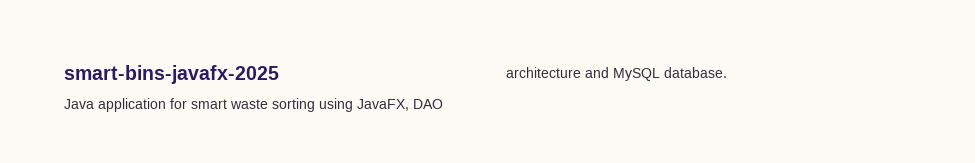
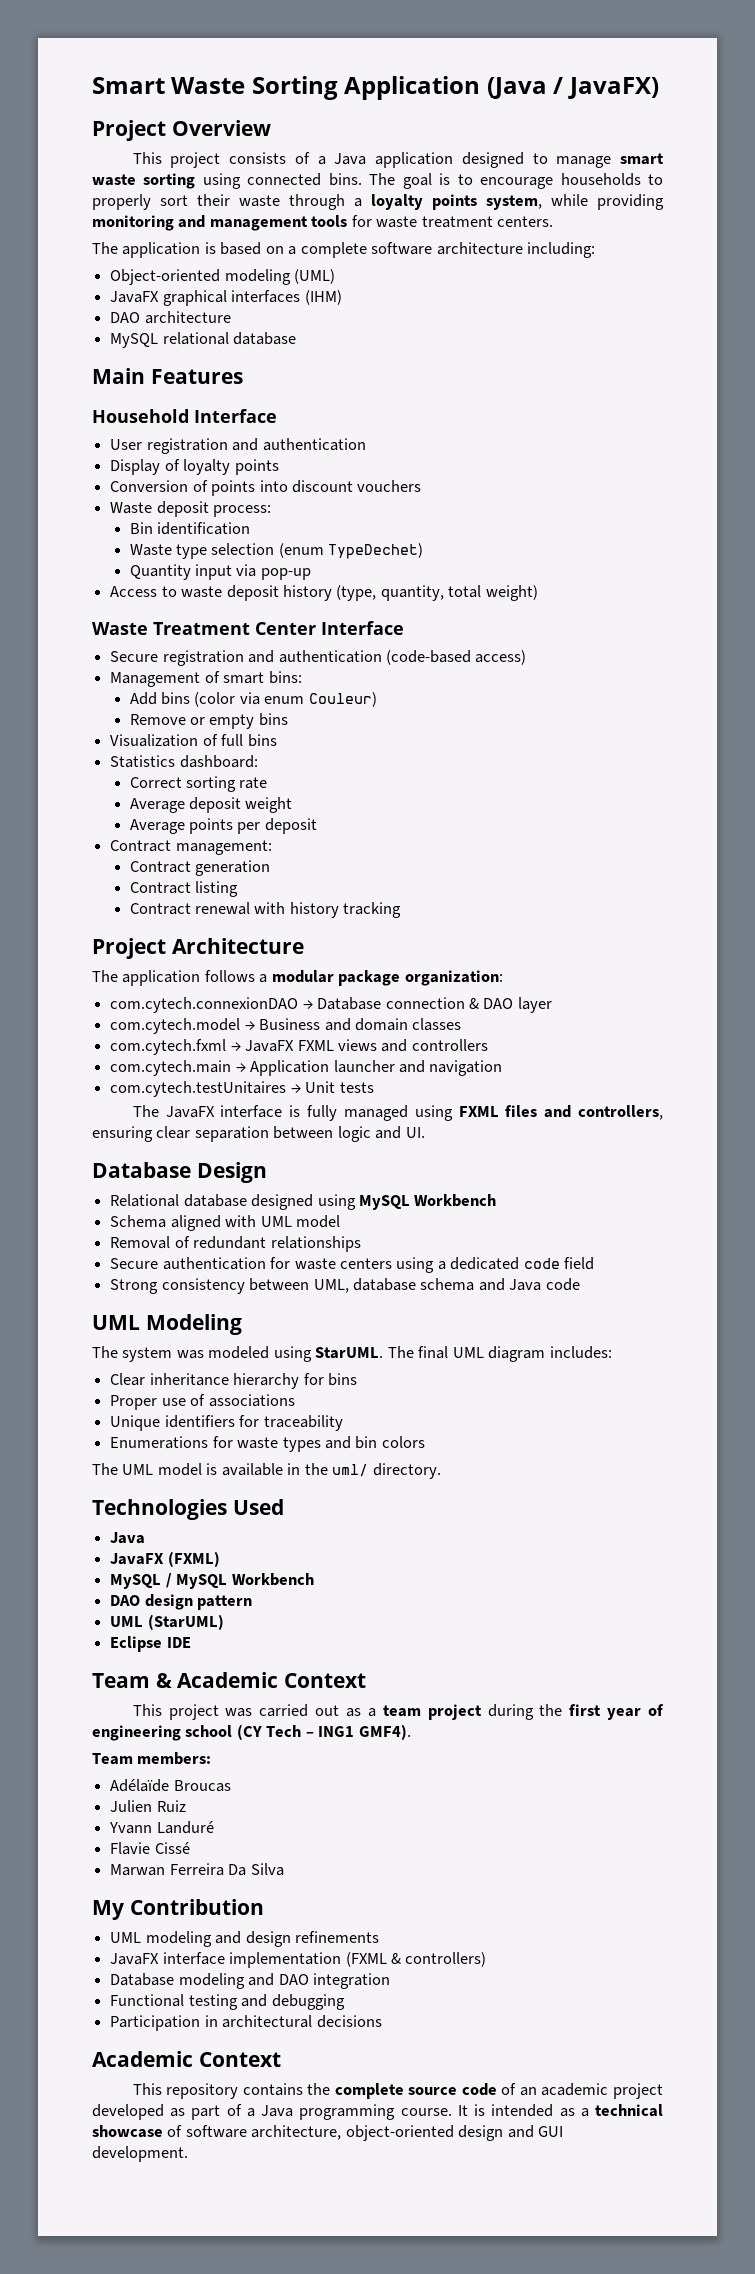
[64,65,279,84] [64,98,443,112] [506,67,727,81] smart-bins-javafx-2025 // Java application for smart waste sorting using JavaFX, DAO architecture and MySQL database. -> [92,76,659,100] [92,120,271,141] [132,152,664,168] [92,173,663,189] [92,194,664,210] [92,215,554,231] [92,242,596,258] [110,269,336,285] [110,290,342,306] [110,311,231,324] [110,332,297,348] [92,368,243,384] [92,409,277,423] [110,438,366,454] [110,459,279,475] [110,480,422,496] [110,501,272,517] [129,522,250,535] [129,543,424,559] [129,564,311,580] [110,585,538,601] [92,621,404,635] [110,650,527,666] [110,671,302,687] [129,692,377,707] [129,713,288,729] [110,734,277,747] [110,755,258,768] [129,776,268,792] [129,797,293,813] [129,818,317,834] [110,840,272,855] [129,860,270,876] [129,881,238,897] [129,902,402,918] [92,938,304,959] [92,970,503,986] [110,997,552,1013] [110,1018,462,1034] [110,1039,488,1055] [110,1060,503,1076] [110,1081,374,1097] [132,1105,663,1121] [92,1126,425,1142] [92,1162,267,1183] [110,1194,497,1210] [110,1215,340,1231] [110,1236,361,1252] [110,1257,595,1273] [110,1278,580,1294] [92,1314,242,1335] [92,1346,612,1362] [110,1373,357,1389] [110,1394,295,1410] [110,1415,343,1431] [110,1436,425,1452] [92,1463,441,1479] [92,1499,284,1520] [110,1532,146,1544] [110,1551,220,1567] [110,1573,314,1589] [110,1594,253,1610] [110,1614,224,1630] [110,1636,191,1652] [92,1672,366,1688] [132,1704,665,1720] [92,1724,411,1741] [92,1752,212,1765] [110,1779,231,1792] [110,1800,186,1812] [109,1821,214,1834] [110,1842,190,1855] [110,1863,284,1876] [92,1899,264,1920] [110,1931,379,1947] [110,1952,487,1968] [110,1973,390,1989] [110,1994,345,2010] [110,2015,382,2031] [92,2051,281,2067] [132,2083,663,2099] [92,2104,663,2120] [92,2125,564,2141] [92,2146,188,2162] Smart Waste Sorting Application (Java / JavaFX) // Project Overview // This project consists of a Java application designed to manage smart waste sorting using connected bins. The goal is to encourage households to properly sort their waste through a loyalty points system, while providing monitoring and management tools for waste treatment centers. // The application is based on a complete software architecture including: // Object-oriented modeling (UML) // JavaFX graphical interfaces (IHM) // DAO architecture // MySQL relational database // Main Features // Household Interface // User registration and authentication // Display of loyalty points // Conversion of points into discount vouchers // Waste deposit process: // Bin identification // Waste type selection (enum TypeDechet) // Quantity input via pop-up // Access to waste deposit history (type, quantity, total weight) // Waste Treatment Center Interface // Secure registration and authentication (code-based access) // Management of smart bins: // Add bins (color via enum Couleur) // Remove or empty bins // Visualization of full bins // Statistics dashboard: // Correct sorting rate // Average deposit weight // Average points per deposit // Contract management: // Contract generation // Contract listing // Contract renewal with history tracking // Project Architecture // The application follows a modular package organization: // com.cytech.connexionDAO → Database connection & DAO layer // com.cytech.model → Business and domain classes // com.cytech.fxml → JavaFX FXML views and controllers // com.cytech.main → Application launcher and navigation // com.cytech.testUnitaires → Unit tests // The JavaFX interface is fully managed using FXML files and controllers, ensuring clear separation between logic and UI. // Database Design // Relational database designed using MySQL Workbench // Schema aligned with UML model // Removal of redundant relationships // Secure authentication for waste centers using a dedicated code field // Strong consistency between UML, database schema and Java code // UML Modeling // The system was modeled using StarUML. The final UML diagram includes: // Clear inheritance hierarchy for bins // Proper use of associations // Unique identifiers for traceability // Enumerations for waste types and bin colors // The UML model is available in the uml/ directory. // Technologies Used // Java // JavaFX (FXML) // MySQL / MySQL Workbench // DAO design pattern // UML (StarUML) // Eclipse IDE // Team & Academic Context // This project was carried out as a team project during the first year of engineering school (CY Tech – ING1 GMF4). // Team members: // Adélaïde Broucas // Julien Ruiz // Yvann Landuré // Flavie Cissé // Marwan Ferreira Da Silva // My Contribution // UML modeling and design refinements // JavaFX interface implementation (FXML & controllers) // Database modeling and DAO integration // Functional testing and debugging // Participation in architectural decisions // Academic Context // This repository contains the complete source code of an academic project developed as part of a Java programming course. It is intended as a technical showcase of software architecture, object-oriented design and GUI development.

